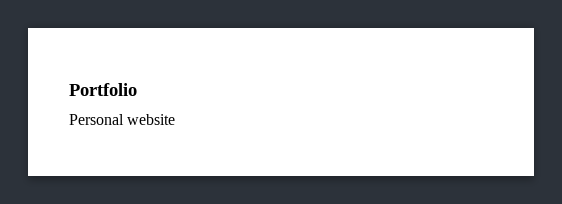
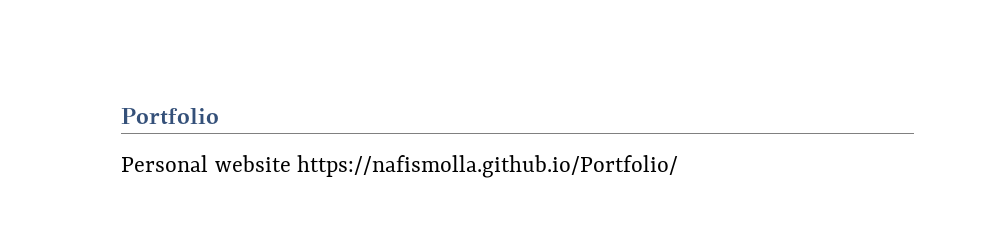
(176, 119) none -> [297,155,679,178] https://nafismolla.github.io/Portfolio/

